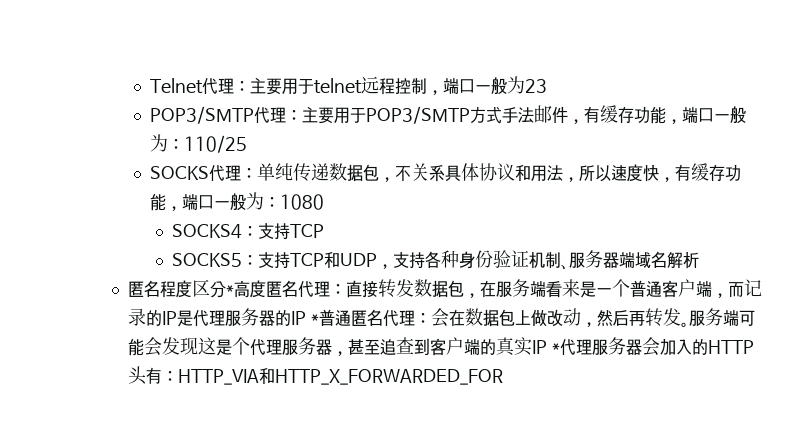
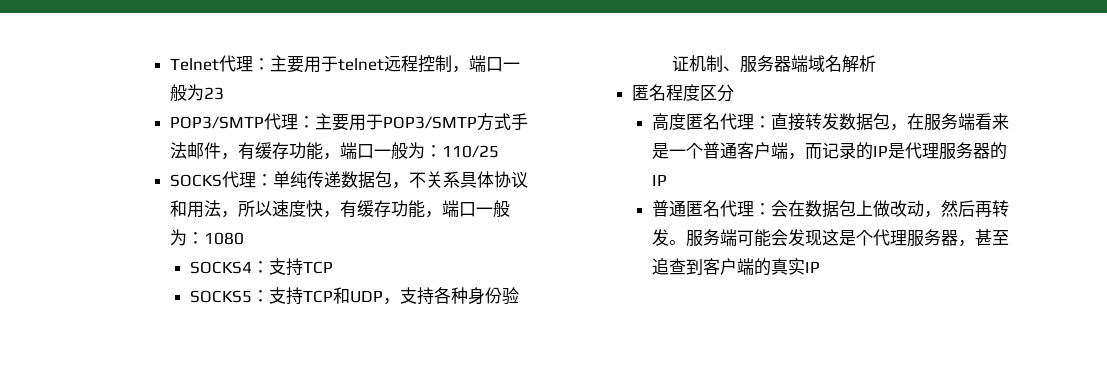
[226,285,235,295] * -> (735, 93) //
[310,314,319,324] * -> (668, 180) //
[551,337,754,356] [128,366,504,385] *代理服务器会加入的HTTP头有：HTTP_VIA和HTTP_X_FORWARDED_FOR -> (821, 267) none

